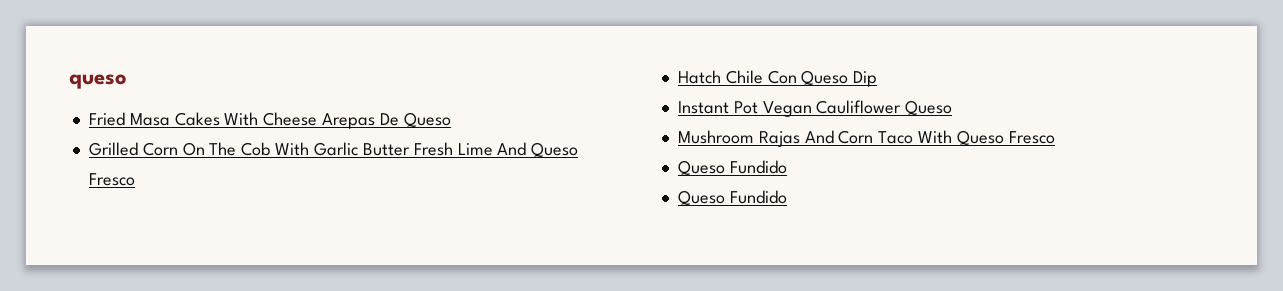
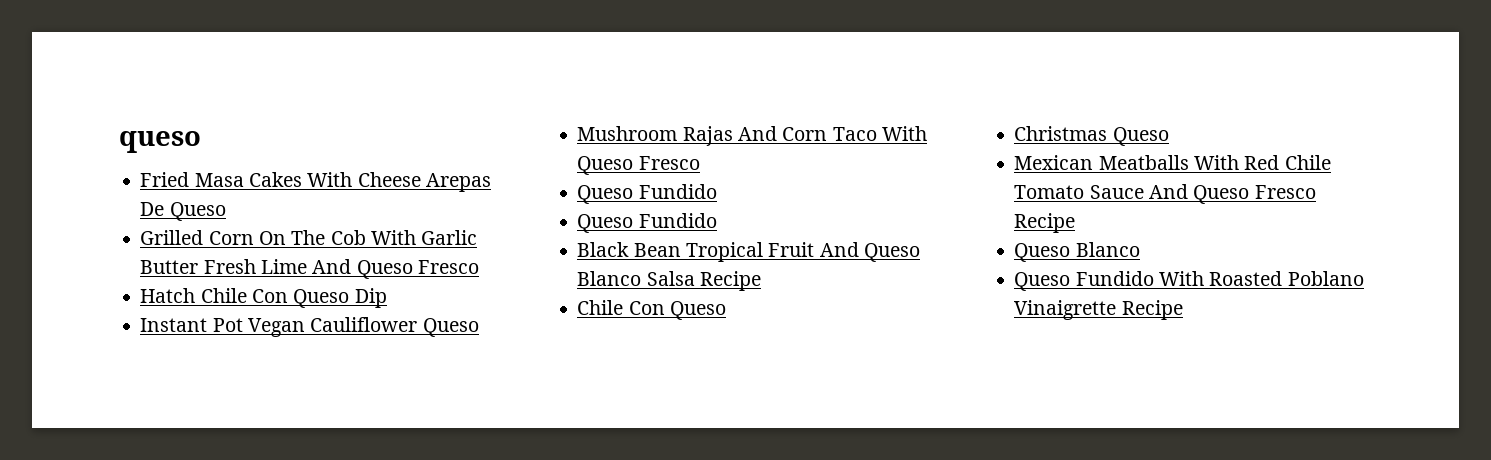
(787, 197) none -> [577,242,920,262] [577,271,761,291] [577,300,726,320] [1014,126,1169,146] [1014,155,1331,170] [1014,184,1316,204] [1014,213,1076,233] [1014,242,1140,262] [1014,271,1364,291] [1014,300,1183,320] // Black Bean Tropical Fruit And Queso Blanco Salsa Recipe // Chile Con Queso // Christmas Queso // Mexican Meatballs With Red Chile Tomato Sauce And Queso Fresco Recipe // Queso Blanco // Queso Fundido With Roasted Poblano Vinaigrette Recipe

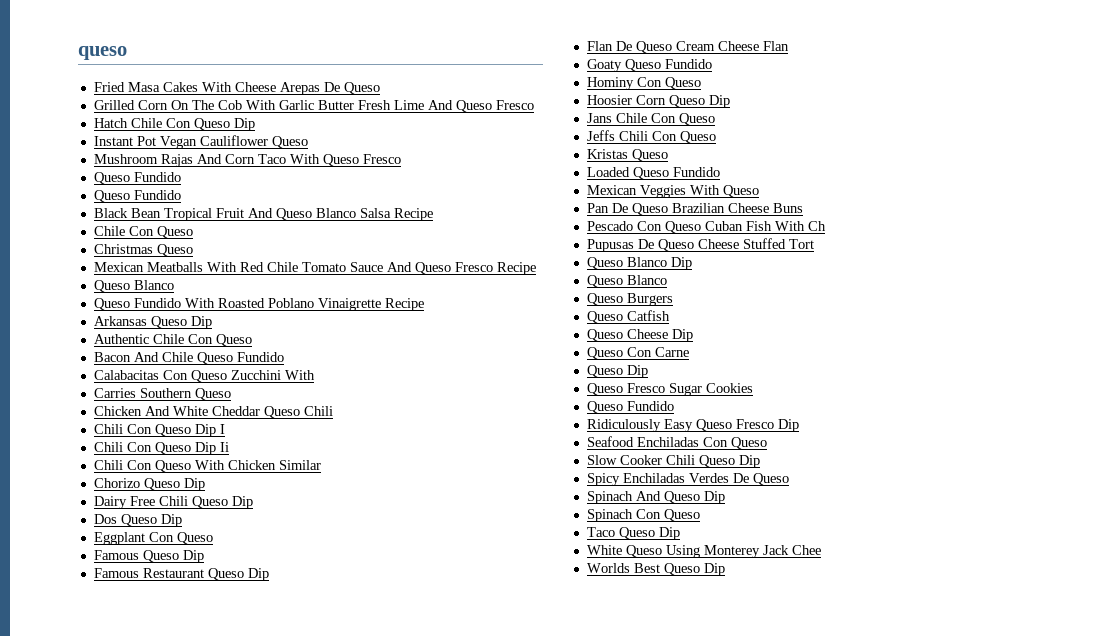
(1183, 310) none -> [93,316,212,329] [93,334,252,346] [93,352,284,364] [93,370,315,382] [93,388,231,400] [93,406,333,418] [93,424,225,437] [93,442,229,455] [93,460,321,472] [93,478,205,491] [93,496,253,509] [93,514,182,527] [93,532,213,545] [93,550,204,563] [93,568,269,581] [586,41,789,53] [586,59,712,72] [586,77,701,90] [586,95,730,108] [586,113,715,125] [586,130,716,143] [586,149,668,161] [586,167,720,179] [586,185,759,198] [586,203,803,215] [586,221,826,233] [586,238,814,252] [586,257,692,270] [586,275,667,287] [586,293,673,306] [586,310,670,323] [586,329,693,342] [586,347,689,359] [586,365,648,378] [586,383,753,396] [586,401,674,413] [586,419,799,432] [586,436,767,449] [586,455,760,468] [586,473,789,486] [586,491,725,504] [586,509,700,522] [586,527,680,540] [586,545,821,558] [586,563,725,576] // Arkansas Queso Dip // Authentic Chile Con Queso // Bacon And Chile Queso Fundido // Calabacitas Con Queso Zucchini With // Carries Southern Queso // Chicken And White Cheddar Queso Chili // Chili Con Queso Dip I // Chili Con Queso Dip Ii // Chili Con Queso With Chicken Similar // Chorizo Queso Dip // Dairy Free Chili Queso Dip // Dos Queso Dip // Eggplant Con Queso // Famous Queso Dip // Famous Restaurant Queso Dip // Flan De Queso Cream Cheese Flan // Goaty Queso Fundido // Hominy Con Queso // Hoosier Corn Queso Dip // Jans Chile Con Queso // Jeffs Chili Con Queso // Kristas Queso // Loaded Queso Fundido // Mexican Veggies With Queso // Pan De Queso Brazilian Cheese Buns // Pescado Con Queso Cuban Fish With Ch // Pupusas De Queso Cheese Stuffed Tort // Queso Blanco Dip // Queso Blanco // Queso Burgers // Queso Catfish // Queso Cheese Dip // Queso Con Carne // Queso Dip // Queso Fresco Sugar Cookies // Queso Fundido // Ridiculously Easy Queso Fresco Dip // Seafood Enchiladas Con Queso // Slow Cooker Chili Queso Dip // Spicy Enchiladas Verdes De Queso // Spinach And Queso Dip // Spinach Con Queso // Taco Queso Dip // White Queso Using Monterey Jack Chee // Worlds Best Queso Dip

